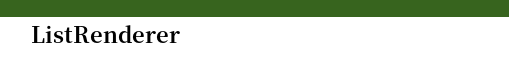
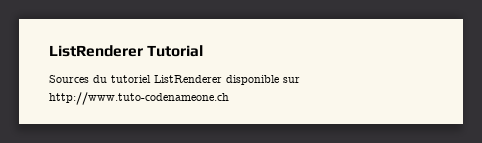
[31,25,180,43] ListRenderer -> [49,45,204,57] [49,75,300,85] [49,92,229,105] ListRenderer Tutorial // Sources du tutoriel ListRenderer disponible sur http://www.tuto-codenameone.ch

